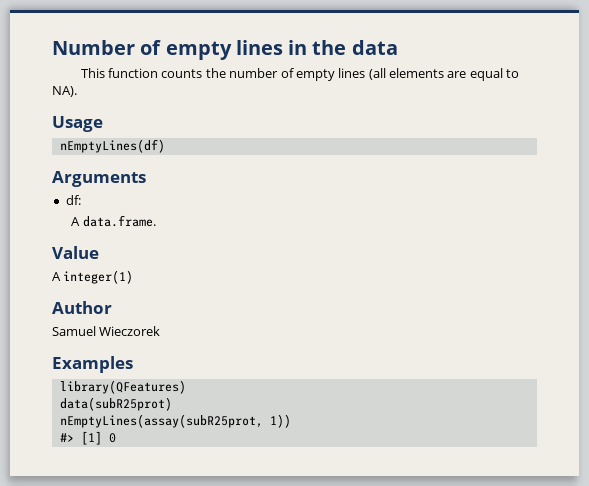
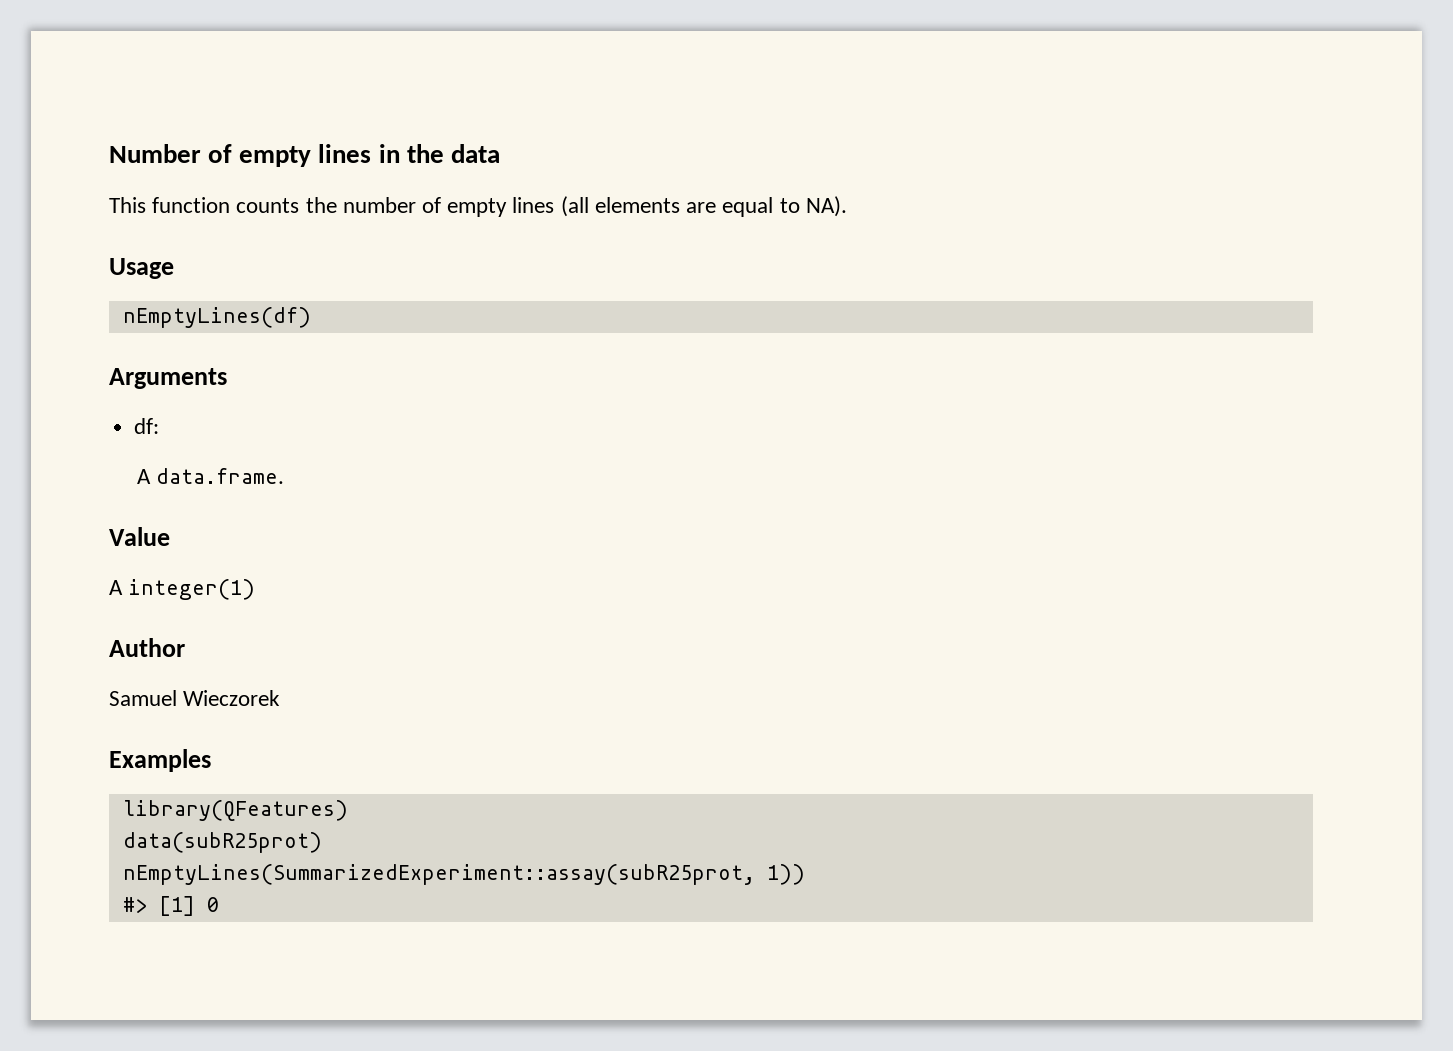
[59,414,263,428] nEmptyLines(assay(subR25prot, -> [122,864,755,885] nEmptyLines(SummarizedExperiment::assay(subR25prot,

